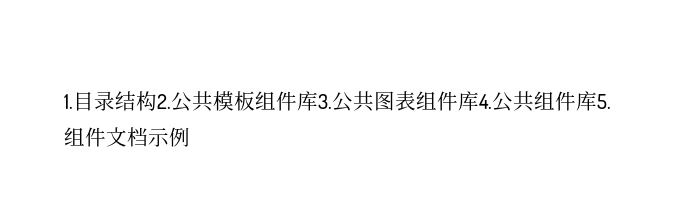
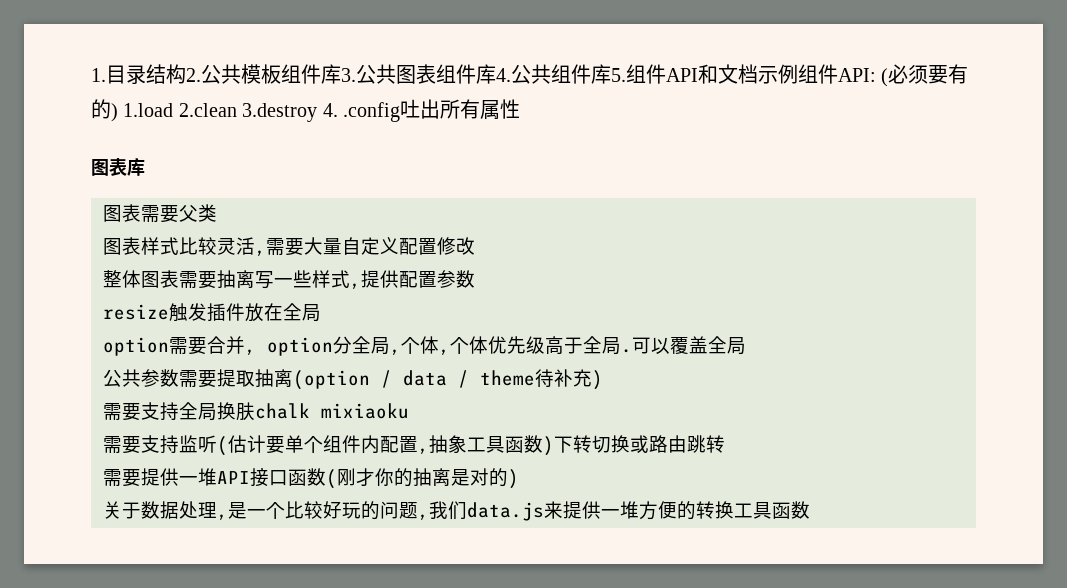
(106, 137) none -> [666,64,718,84] API和
(190, 137) none -> [798,64,969,87] [91,99,520,122] [91,158,145,176] [103,204,217,223] [103,237,475,256] [103,270,475,289] [103,303,321,322] [103,336,746,356] [103,369,603,390] [103,402,409,421] [103,435,725,456] [103,468,519,489] [103,501,810,521] 组件API: (必须要有的) 1.load 2.clean 3.destroy 4. .config吐出所有属性 // 图表库 // 图表需要父类 // 图表样式比较灵活,需要大量自定义配置修改 // 整体图表需要抽离写一些样式,提供配置参数 // resize触发插件放在全局 // option需要合并, option分全局,个体,个体优先级高于全局.可以覆盖全局 // 公共参数需要提取抽离(option / data / theme待补充) // 需要支持全局换肤chalk mixiaoku // 需要支持监听(估计要单个组件内配置,抽象工具函数)下转切换或路由跳转 // 需要提供一堆API接口函数(刚才你的抽离是对的) // 关于数据处理,是一个比较好玩的问题,我们data.js来提供一堆方便的转换工具函数

